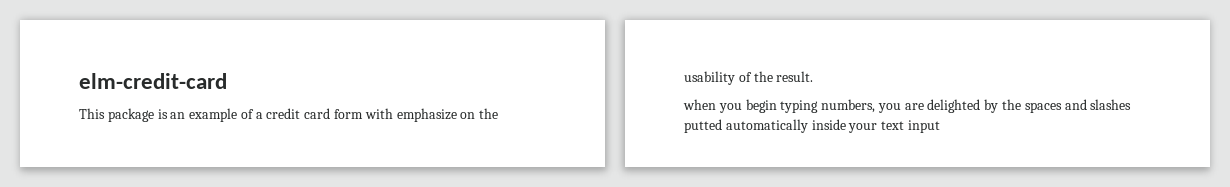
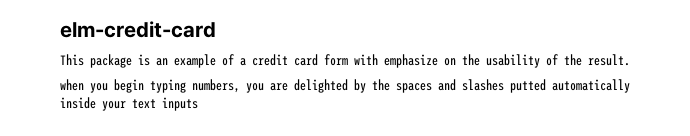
[907,120,940,133] input -> [162,97,198,111] inputs

